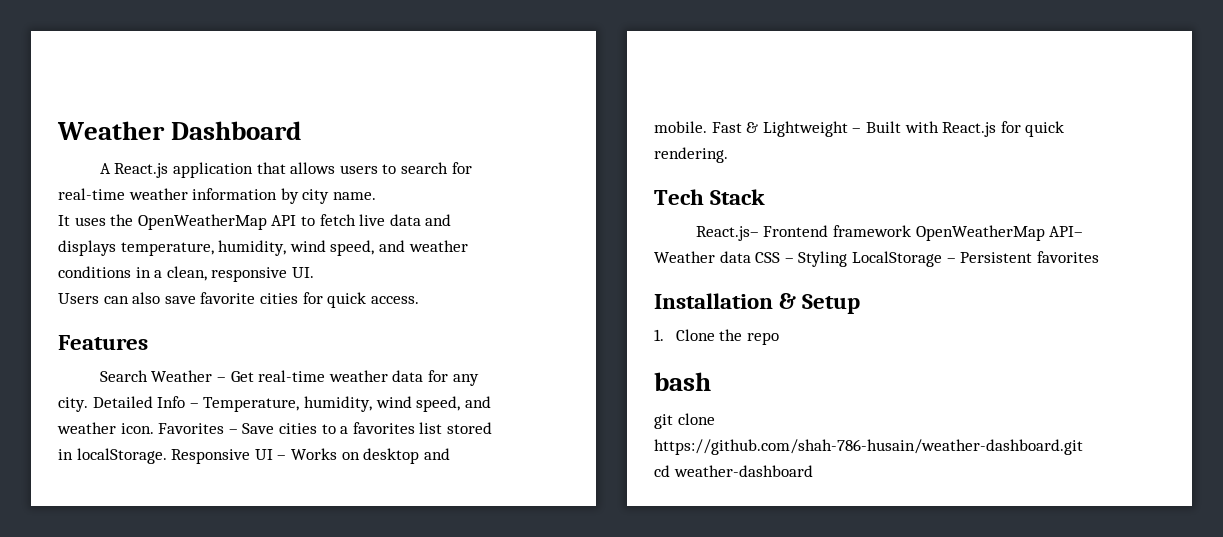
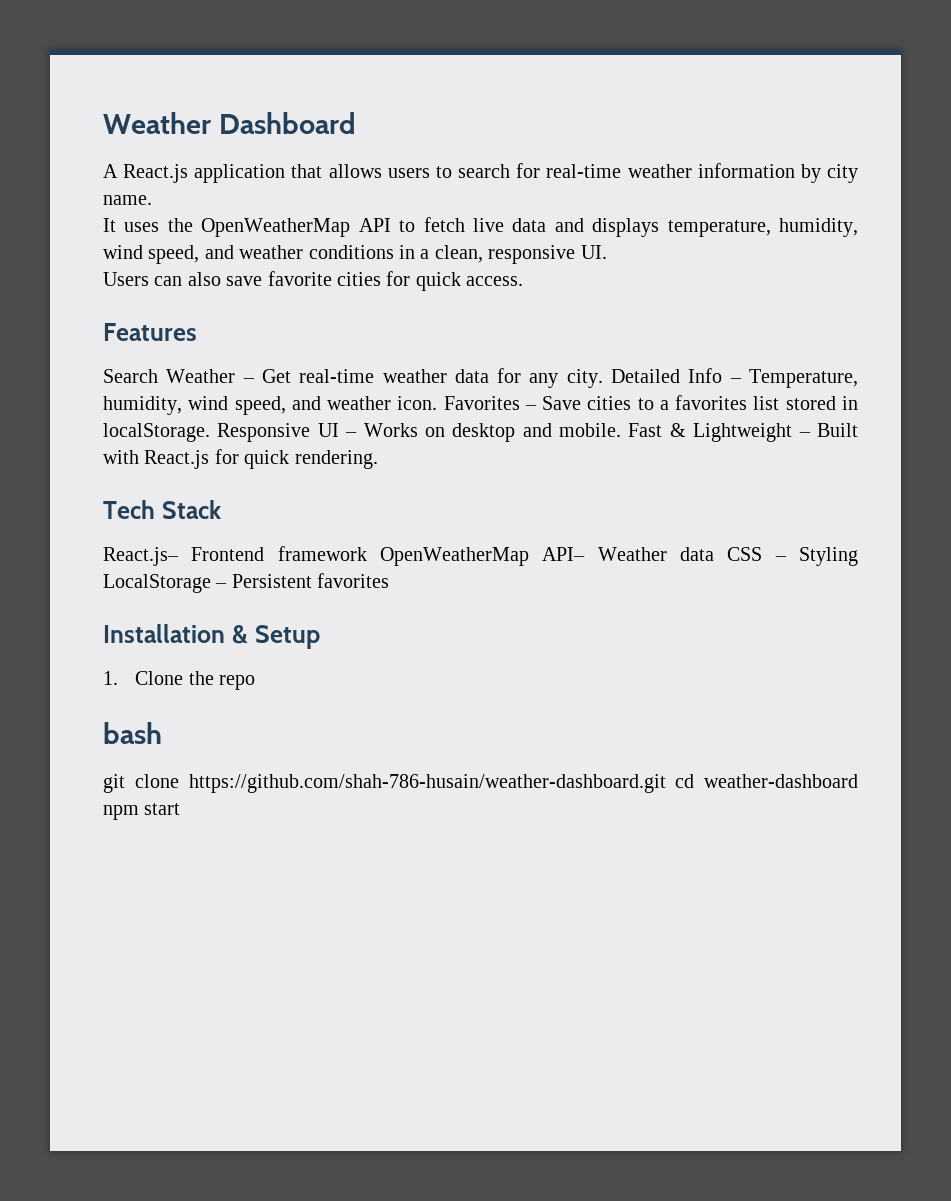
(813, 471) none -> [103,803,181,820] npm start

